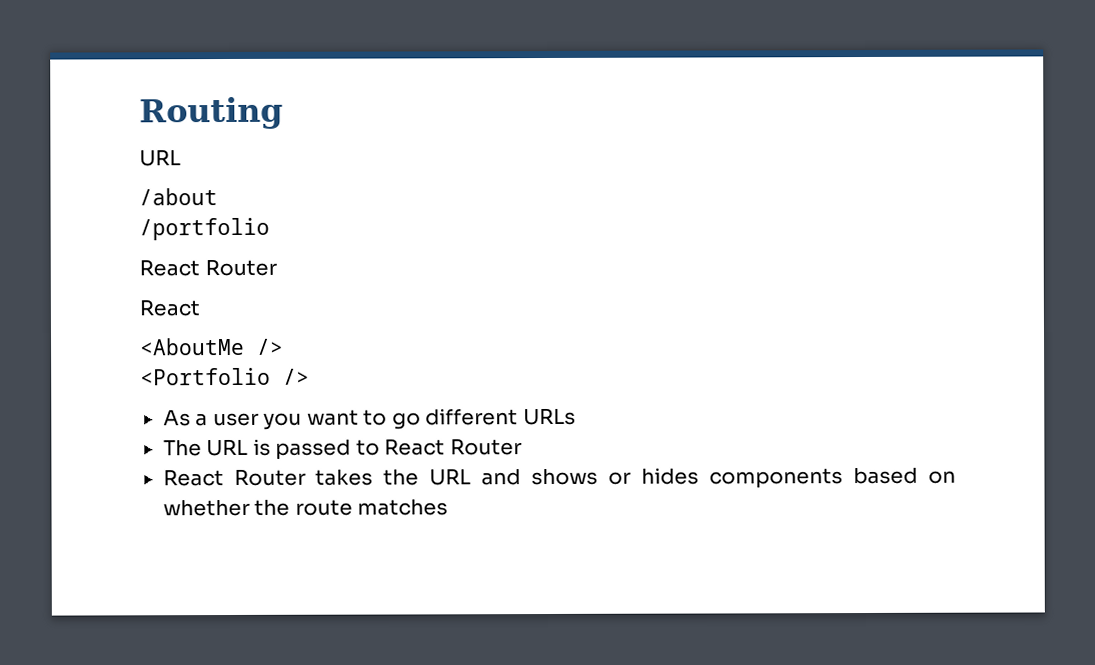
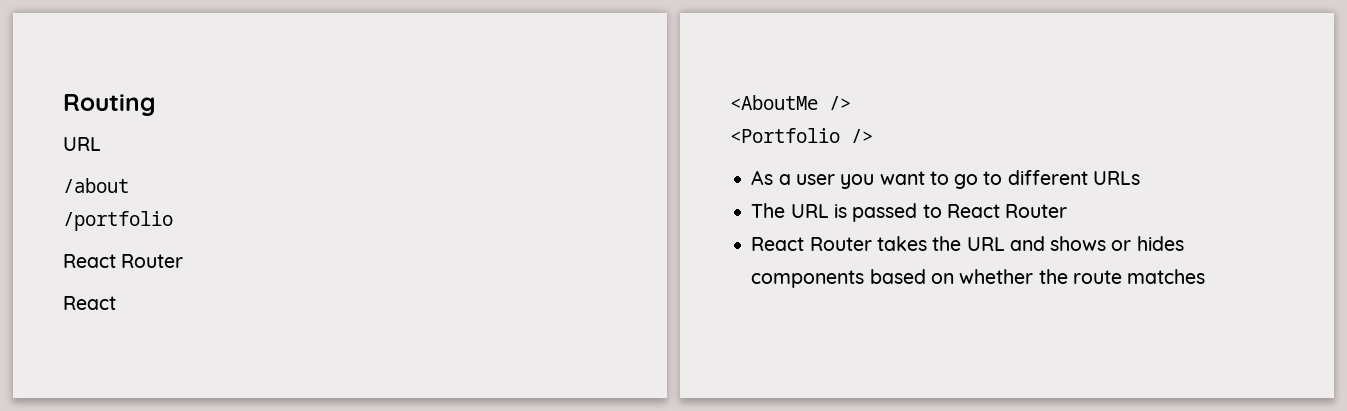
(421, 421) none -> [983,171,1003,185] to

